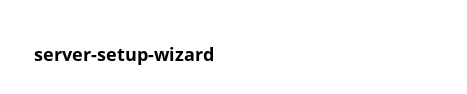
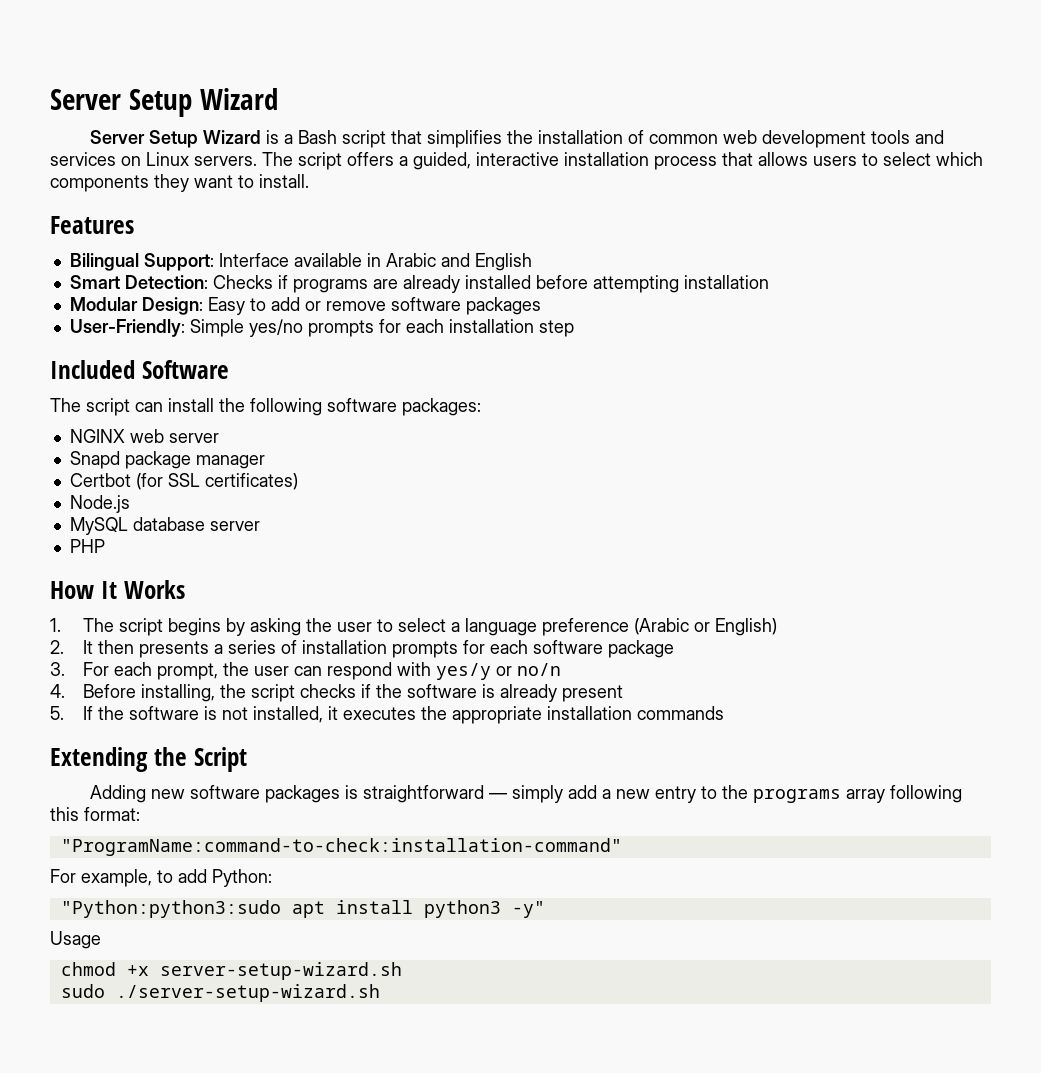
[34,47,214,65] server-setup-wizard -> [50,88,278,117] [89,130,944,148] [50,152,983,170] [50,174,309,192] [50,216,134,234] [69,253,532,271] [69,275,769,293] [69,297,541,315] [69,319,574,337] [50,360,229,379] [50,398,481,416] [69,429,219,443] [69,451,265,469] [69,473,298,490] [69,495,130,513] [69,517,260,535] [69,539,105,553] [50,580,185,599] [50,618,778,636] [50,640,675,658] [50,662,562,680] [50,684,624,702] [50,706,725,724] [50,747,247,772] [89,785,962,803] [50,807,140,821] [60,838,622,856] [50,869,272,887] [60,900,545,918] [50,931,101,949] [60,962,402,980] [60,984,380,1002] Server Setup Wizard // Server Setup Wizard is a Bash script that simplifies the installation of common web development tools and services on Linux servers. The script offers a guided, interactive installation process that allows users to select which components they want to install. // Features // Bilingual Support: Interface available in Arabic and English // Smart Detection: Checks if programs are already installed before attempting installation // Modular Design: Easy to add or remove software packages // User-Friendly: Simple yes/no prompts for each installation step // Included Software // The script can install the following software packages: // NGINX web server // Snapd package manager // Certbot (for SSL certificates) // Node.js // MySQL database server // PHP // How It Works // 1. The script begins by asking the user to select a language preference (Arabic or English) // 2. It then presents a series of installation prompts for each software package // 3. For each prompt, the user can respond with yes/y or no/n // 4. Before installing, the script checks if the software is already present // 5. If the software is not installed, it executes the appropriate installation commands // Extending the Script // Adding new software packages is straightforward — simply add a new entry to the programs array following this format: // "ProgramName:command-to-check:installation-command" // For example, to add Python: // "Python:python3:sudo apt install python3 -y" // Usage // chmod +x server-setup-wizard.sh // sudo ./server-setup-wizard.sh

